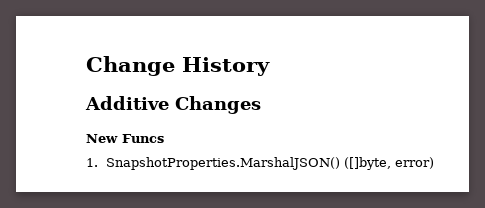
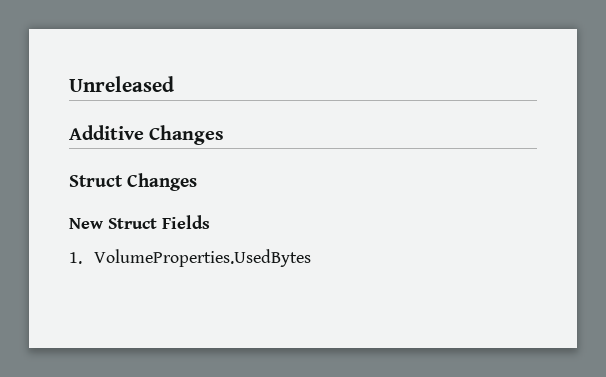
[86,56,270,76] Change History -> [69,76,174,92] Unreleased
(261, 105) none -> [69,173,197,191] // Struct Changes
[122,134,164,143] Funcs -> [108,215,210,229] Struct Fields
[105,157,434,170] SnapshotProperties.MarshalJSON() ([]byte, error) -> [94,249,312,267] VolumeProperties.UsedBytes

